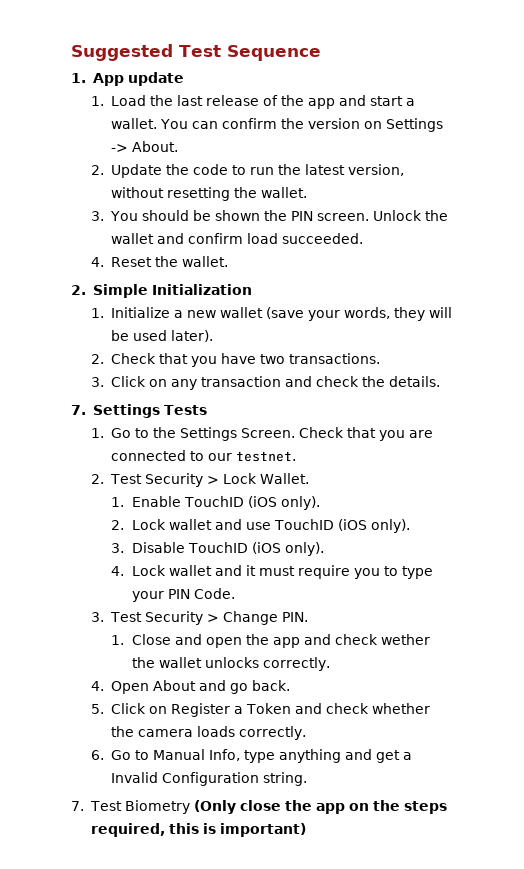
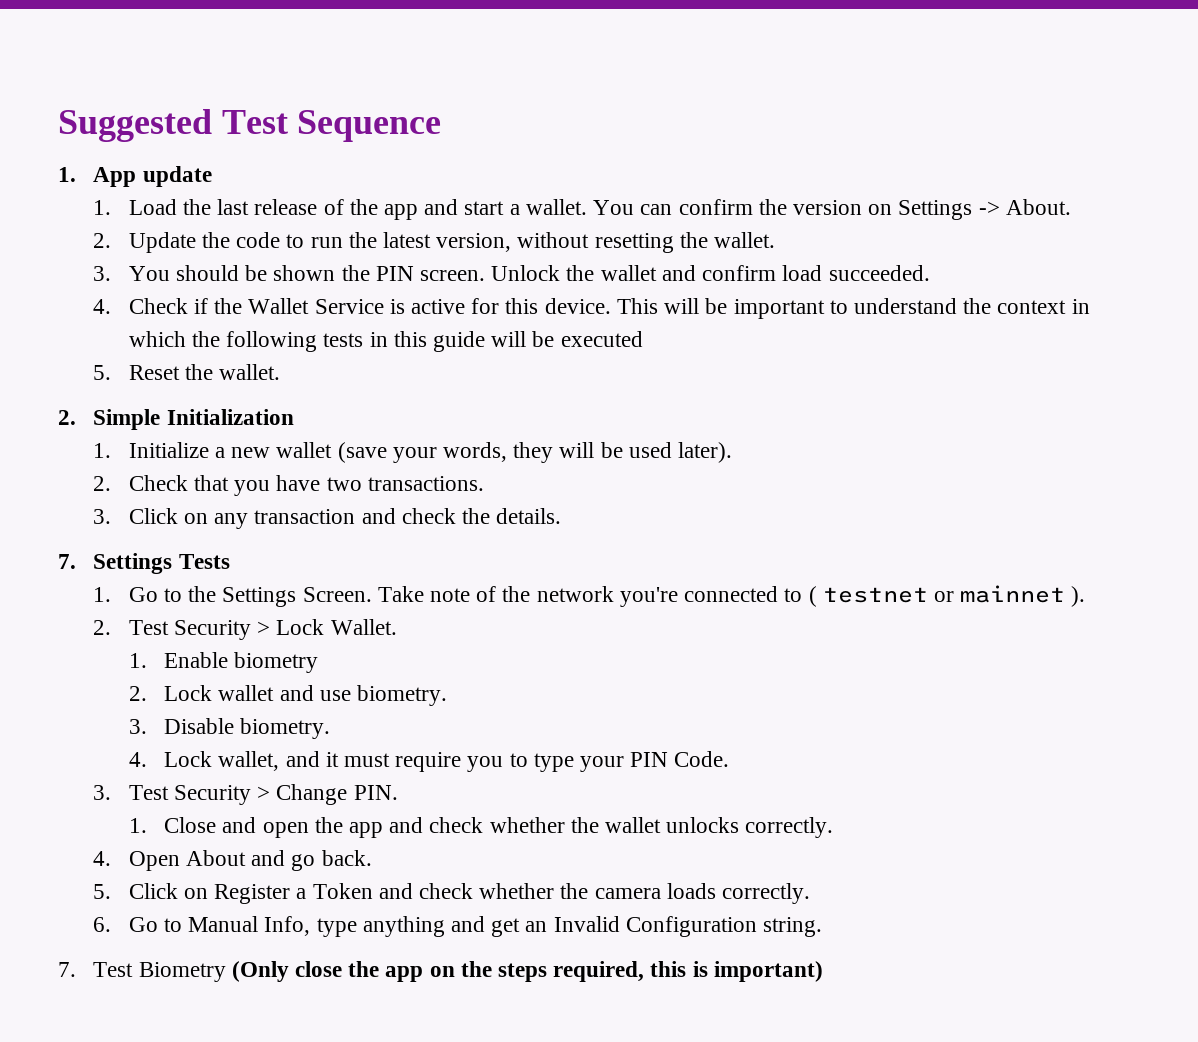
(105, 262) none -> [128,298,1090,319] [128,331,643,352] [93,365,112,380] Check if the Wallet Service is active for this device. This will be important to understand the context in which the following tests in this guide will be executed // 5.
[299,427,434,441] [111,450,297,462] Check that you are connected to our testnet. -> [377,585,1086,607] Take note of the network you're connected to ( testnet or mainnet ).
[183,496,320,510] TouchID (iOS only). -> [234,652,319,673] biometry
[273,519,410,533] TouchID (iOS only). -> [356,685,447,706] biometry.
[187,542,324,556] TouchID (iOS only). -> [240,718,331,739] biometry.
[168,565,212,576] wallet -> [218,751,280,771] wallet,
[380,634,430,645] wether -> [489,817,565,833] whether
[403,752,413,760] a -> [525,921,548,932] an

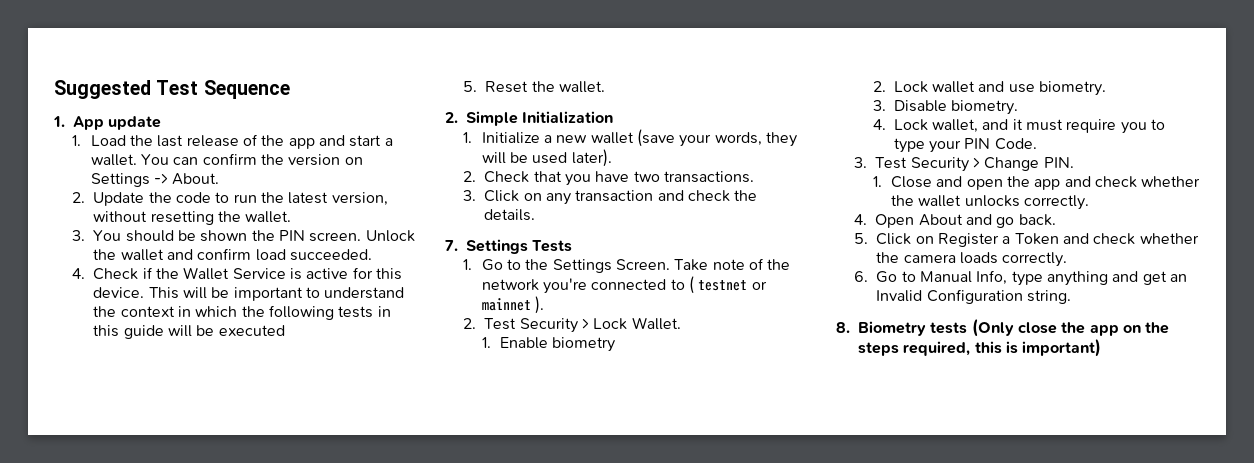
[58,962,226,982] 7. Test Biometry -> [836,321,968,336] 8. Biometry tests

